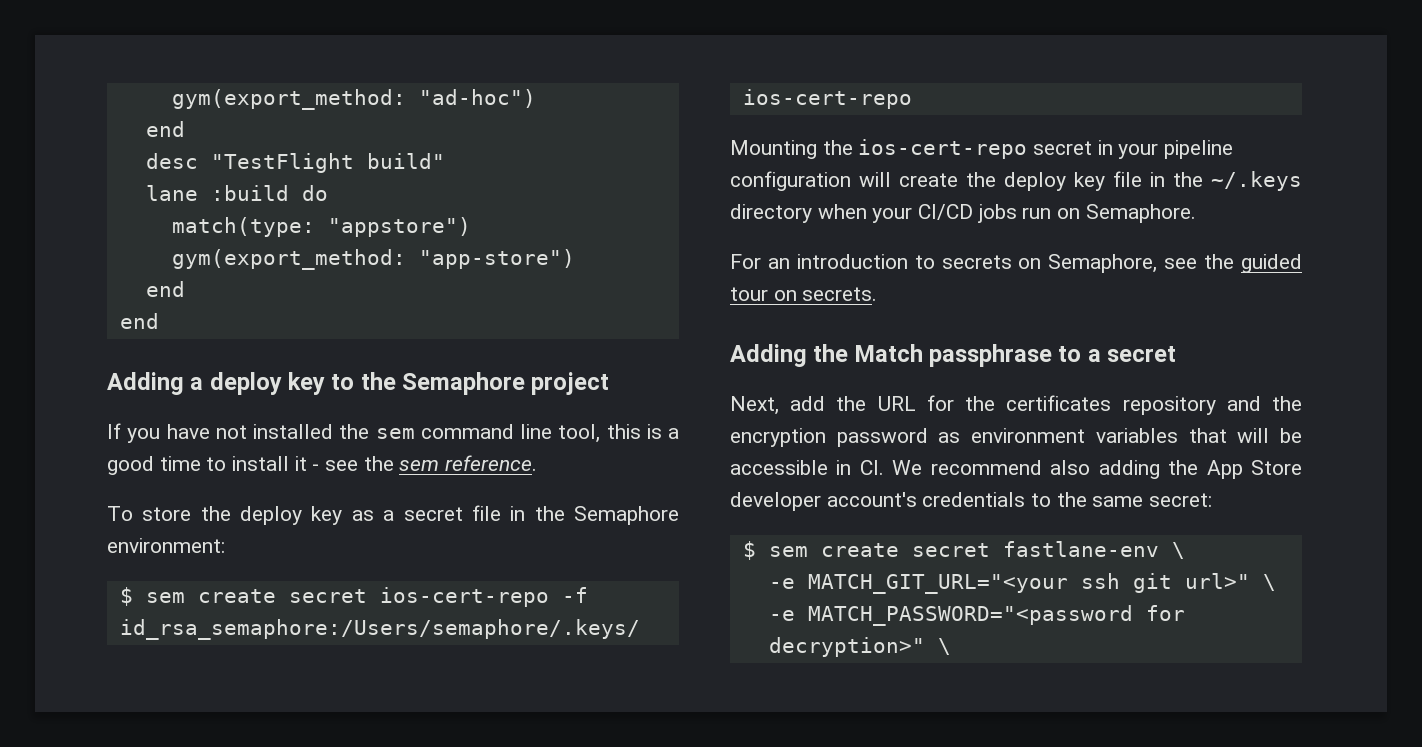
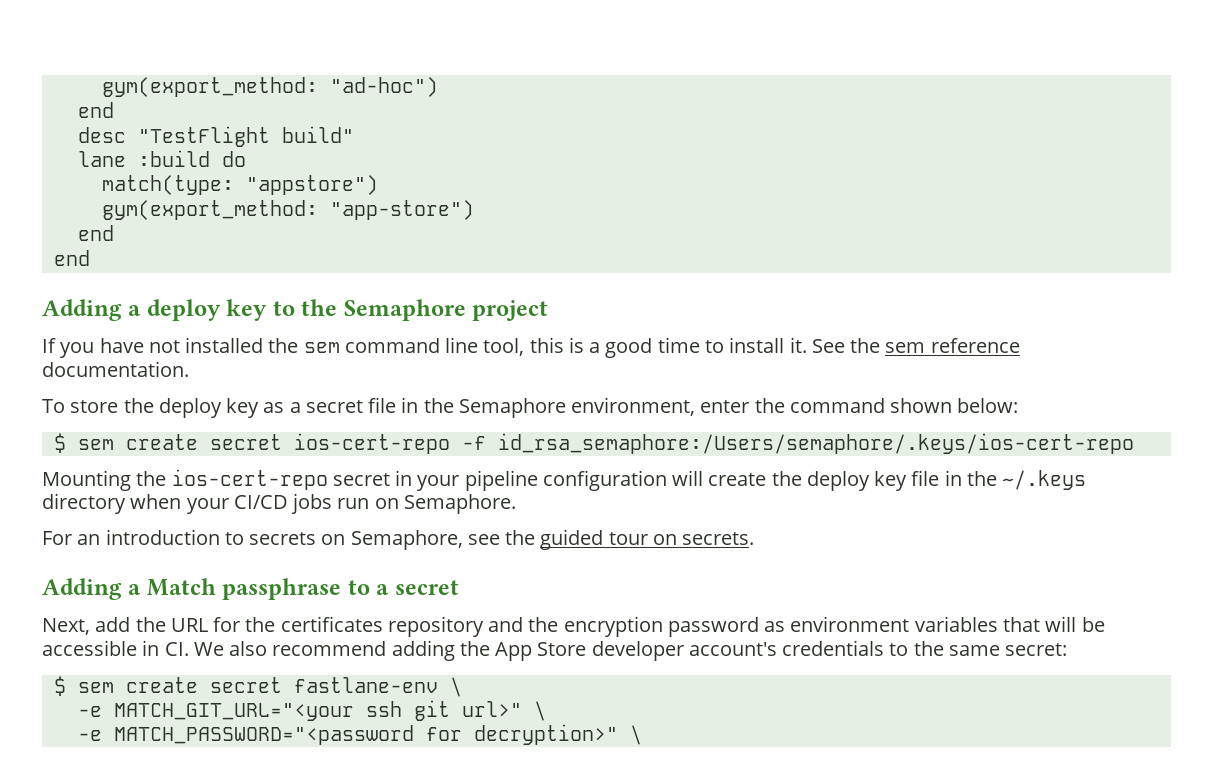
[294,455,538,471] it - see the sem reference. -> [789,337,1020,353] [42,361,189,377] it. See the sem reference documentation.
[107,538,225,553] environment: -> [571,397,1019,416] environment, enter the command shown below:
[813,344,849,362] the -> [128,584,142,595] a
[930,460,1091,475] recommend also -> [229,641,387,656] also recommend

